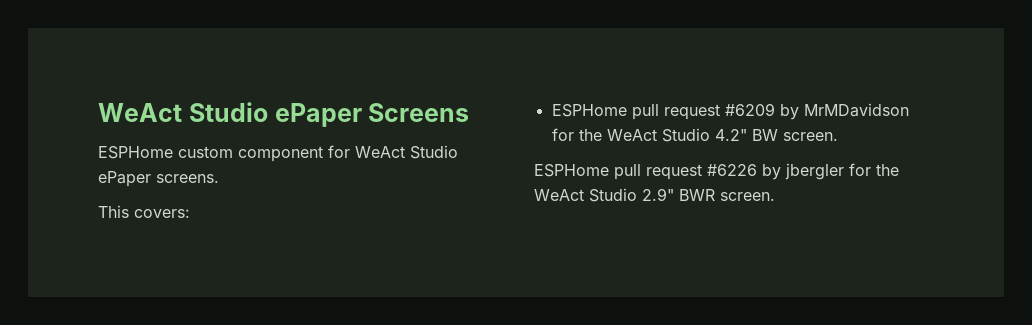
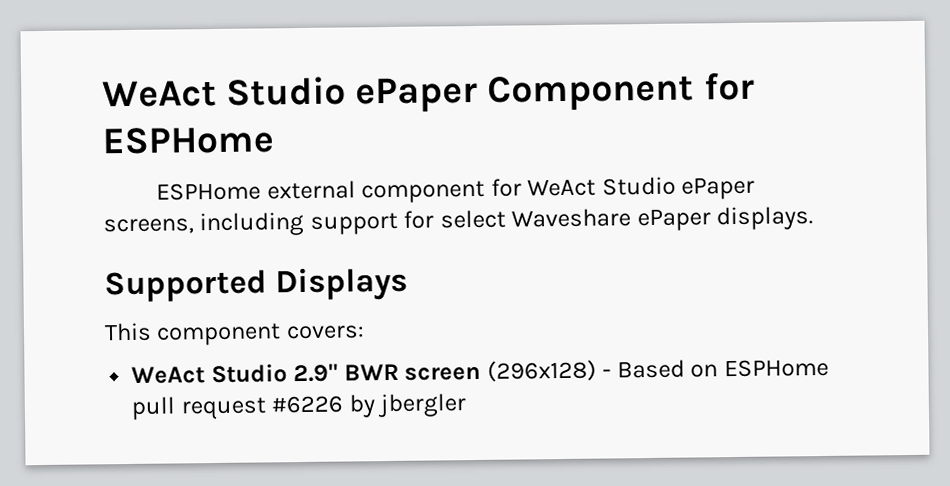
[98,102,470,127] [98,146,233,159] WeAct Studio ePaper Screens // ESPHome custom -> [102,71,755,113] [102,126,274,155] [156,180,356,201] WeAct Studio ePaper Component for ESPHome // ESPHome external
[156,174,219,183] screens. -> [103,206,814,237] [104,266,408,303] screens, including support for select Waveshare ePaper displays. // Supported Displays
(129, 211) none -> [156,323,282,346] component
[551,103,909,120] [551,128,838,142] ESPHome pull request #6209 by MrMDavidson for the WeAct Studio 4.2" BW screen. // -> [131,359,719,384] WeAct Studio 2.9" BWR screen (296x128) - Based on
[849,163,899,176] [534,188,775,202] for the WeAct Studio 2.9" BWR screen. -> (467, 405) none

